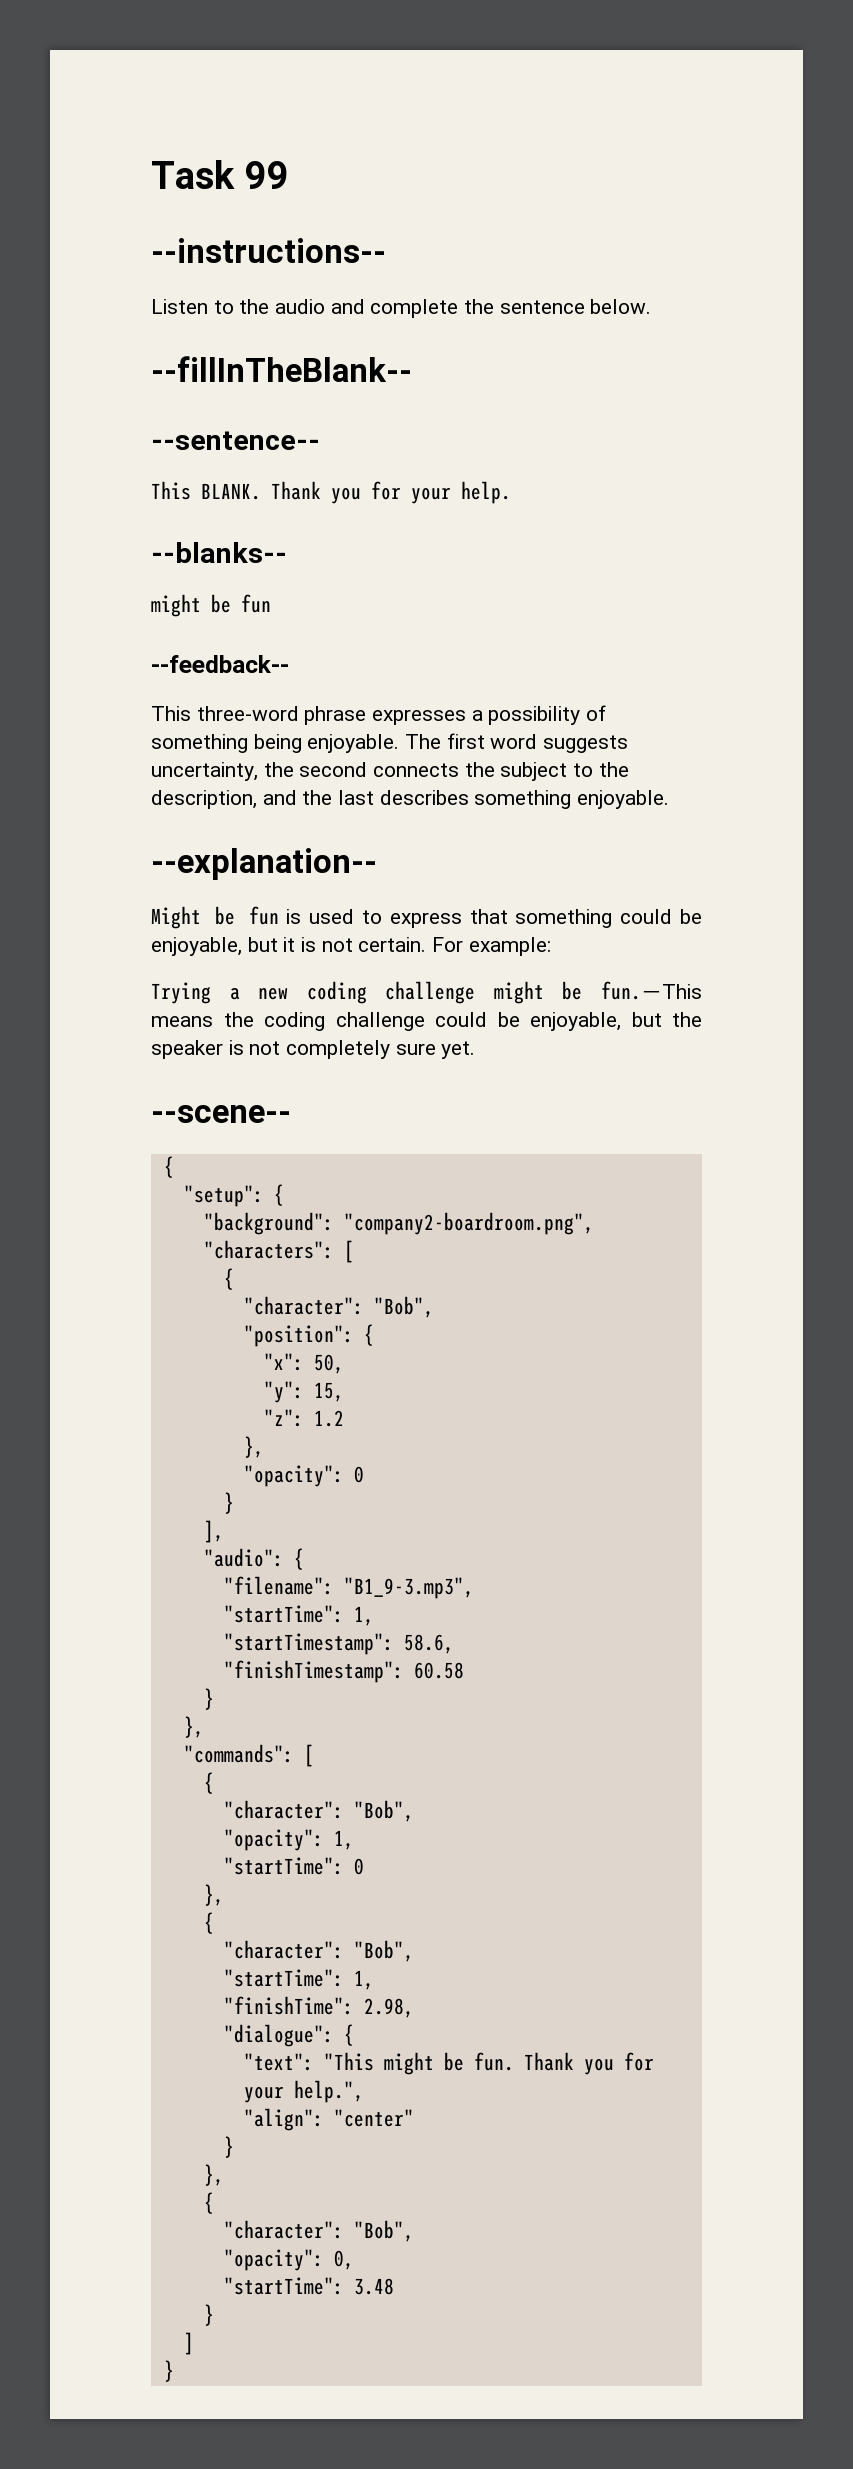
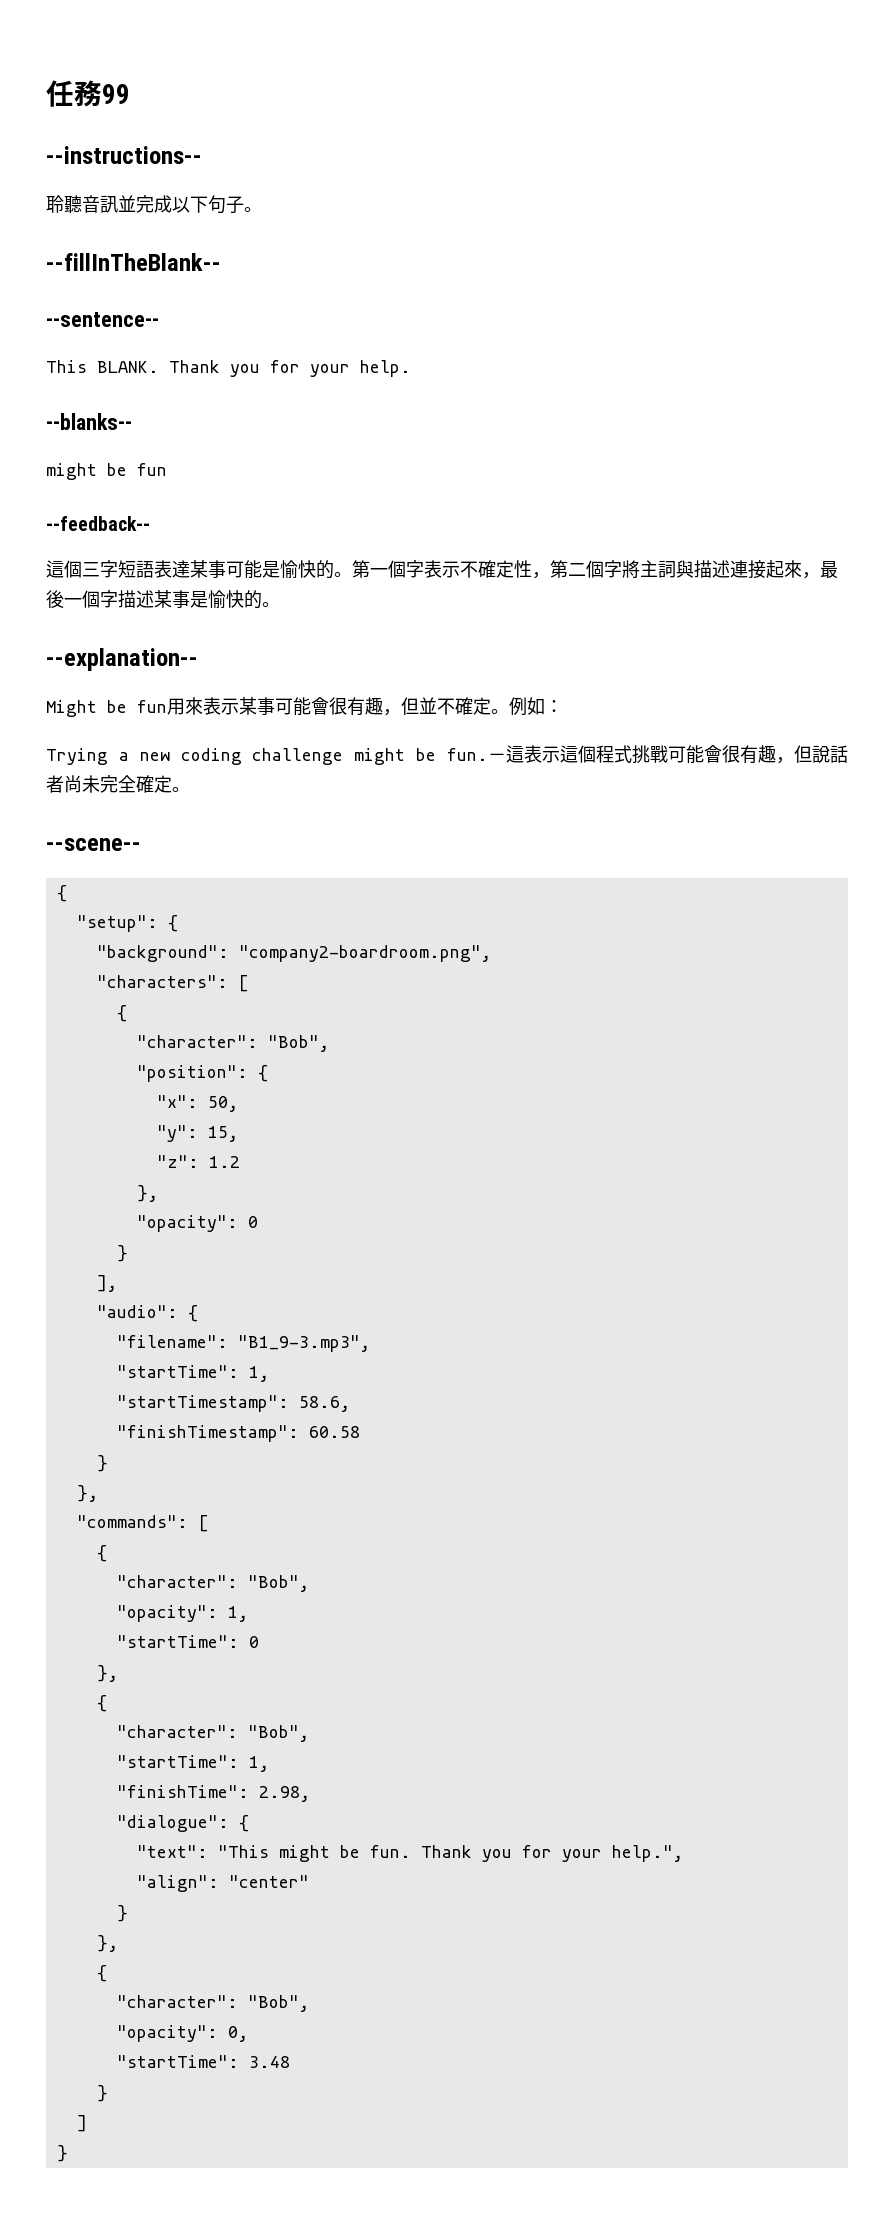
[151,160,235,189] Task -> [46,80,102,107] 任務
[151,299,652,318] Listen to the audio and complete the sentence below. -> [46,195,262,214] 聆聽音訊並完成以下句子。
[151,705,607,725] [151,733,629,753] [151,762,629,781] [151,790,670,809] [151,848,377,880] [151,906,702,929] [151,937,551,956] This three-word phrase expresses a possibility of something being enjoyable. The first word suggests uncertainty, the second connects the subject to the description, and the last describes something enjoyable. // --explanation-- // Might be fun is used to express that something could be enjoyable, but it is not certain. For example: -> [46,560,838,579] [46,590,280,609] [46,648,198,671] [46,697,563,717] 這個三字短語表達某事可能是愉快的。第一個字表示不確定性，第二個字將主詞與描述連接起來，最後一個字描述某事是愉快的。 // --explanation-- // Might be fun用來表示某事可能會很有趣，但並不確定。例如：
[662,984,702,999] [151,1012,702,1031] [151,1040,476,1059] This means the coding challenge could be enjoyable, but the speaker is not completely sure yet. -> [505,745,848,764] [46,775,190,793] 這表示這個程式挑戰可能會很有趣，但說話者尚未完全確定。

